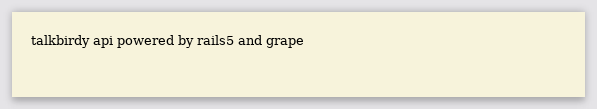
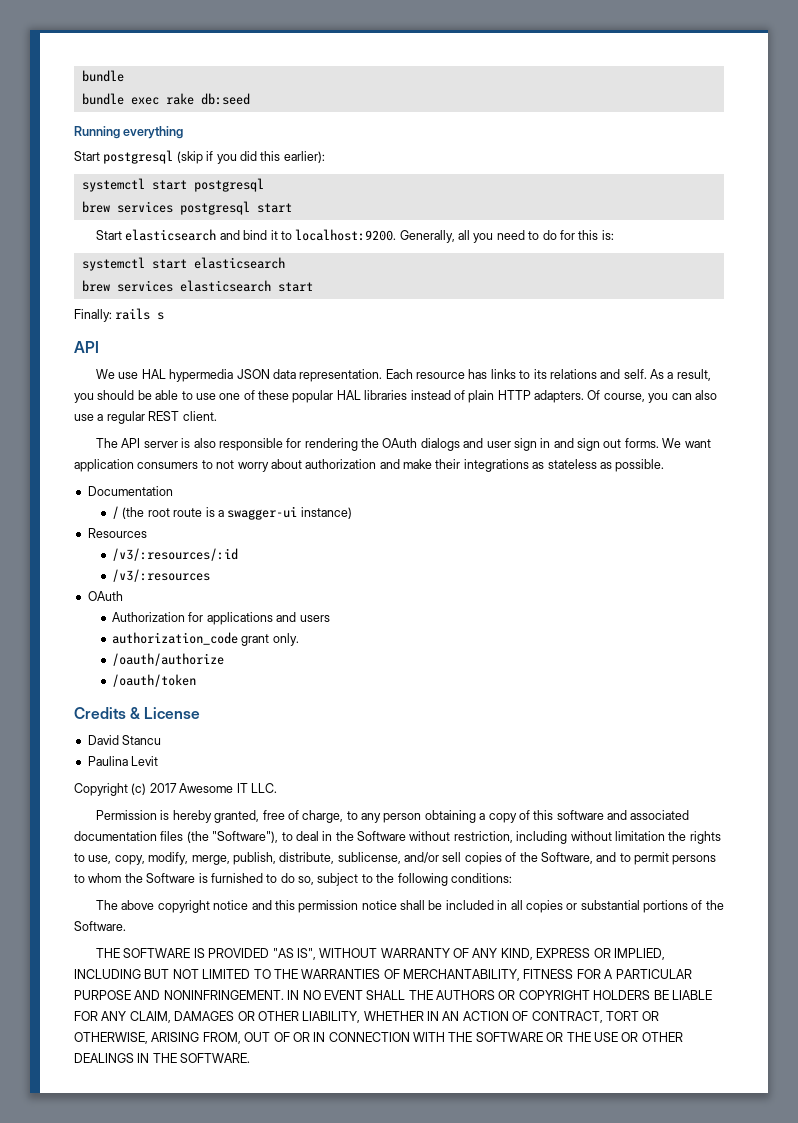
[31,35,304,48] talkbirdy api powered by rails5 and grape -> [81,70,124,82] [81,93,250,105] [74,126,184,139] [74,150,325,164] [81,178,264,192] [81,201,292,215] [96,229,614,243] [81,257,285,271] [81,280,313,292] [74,308,165,322] [74,341,99,353] [96,369,711,382] [74,390,717,403] [74,411,217,424] [96,438,711,451] [74,459,665,472] [87,486,173,496] [112,506,352,520] [87,528,147,538] [112,548,239,561] [112,569,211,582] [87,591,123,601] [112,612,330,625] [112,632,299,646] [112,653,225,666] [112,674,197,687] [74,707,201,719] [87,735,162,745] [87,756,159,766] [74,783,277,796] [96,810,690,823] [74,831,721,844] [74,852,717,865] [74,873,512,886] [96,900,724,913] [74,921,126,931] [96,948,665,960] [74,969,692,981] [74,990,712,1000] [74,1011,660,1023] [74,1032,683,1044] [74,1053,251,1063] bundle // bundle exec rake db:seed // Running everything // Start postgresql (skip if you did this earlier): // systemctl start postgresql // brew services postgresql start // Start elasticsearch and bind it to localhost:9200. Generally, all you need to do for this is: // systemctl start elasticsearch // brew services elasticsearch start // Finally: rails s // API // We use HAL hypermedia JSON data representation. Each resource has links to its relations and self. As a result, you should be able to use one of these popular HAL libraries instead of plain HTTP adapters. Of course, you can also use a regular REST client. // The API server is also responsible for rendering the OAuth dialogs and user sign in and sign out forms. We want application consumers to not worry about authorization and make their integrations as stateless as possible. // Documentation // / (the root route is a swagger-ui instance) // Resources // /v3/:resources/:id // /v3/:resources // OAuth // Authorization for applications and users // authorization_code grant only. // /oauth/authorize // /oauth/token // Credits & License // David Stancu // Paulina Levit // Copyright (c) 2017 Awesome IT LLC. // Permission is hereby granted, free of charge, to any person obtaining a copy of this software and associated documentation files (the "Software"), to deal in the Software without restriction, including without limitation the rights to use, copy, modify, merge, publish, distribute, sublicense, and/or sell copies of the Software, and to permit persons to whom the Software is furnished to do so, subject to the following conditions: // The above copyright notice and this permission notice shall be included in all copies or substantial portions of the Software. // THE SOFTWARE IS PROVIDED "AS IS", WITHOUT WARRANTY OF ANY KIND, EXPRESS OR IMPLIED, INCLUDING BUT NOT LIMITED TO THE WARRANTIES OF MERCHANTABILITY, FITNESS FOR A PARTICULAR PURPOSE AND NONINFRINGEMENT. IN NO EVENT SHALL THE AUTHORS OR COPYRIGHT HOLDERS BE LIABLE FOR ANY CLAIM, DAMAGES OR OTHER LIABILITY, WHETHER IN AN ACTION OF CONTRACT, TORT OR OTHERWISE, ARISING FROM, OUT OF OR IN CONNECTION WITH THE SOFTWARE OR THE USE OR OTHER DEALINGS IN THE SOFTWARE.

